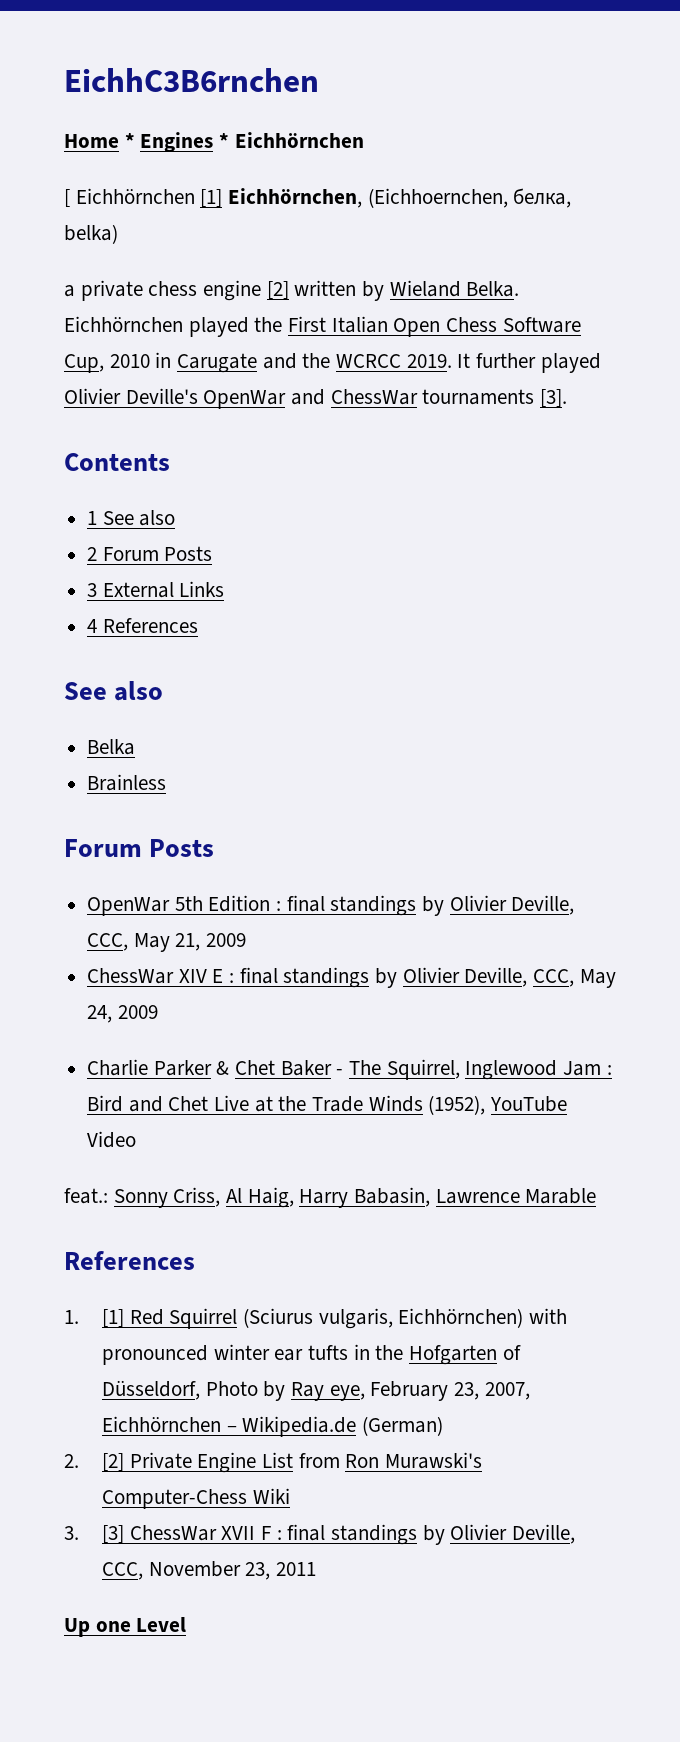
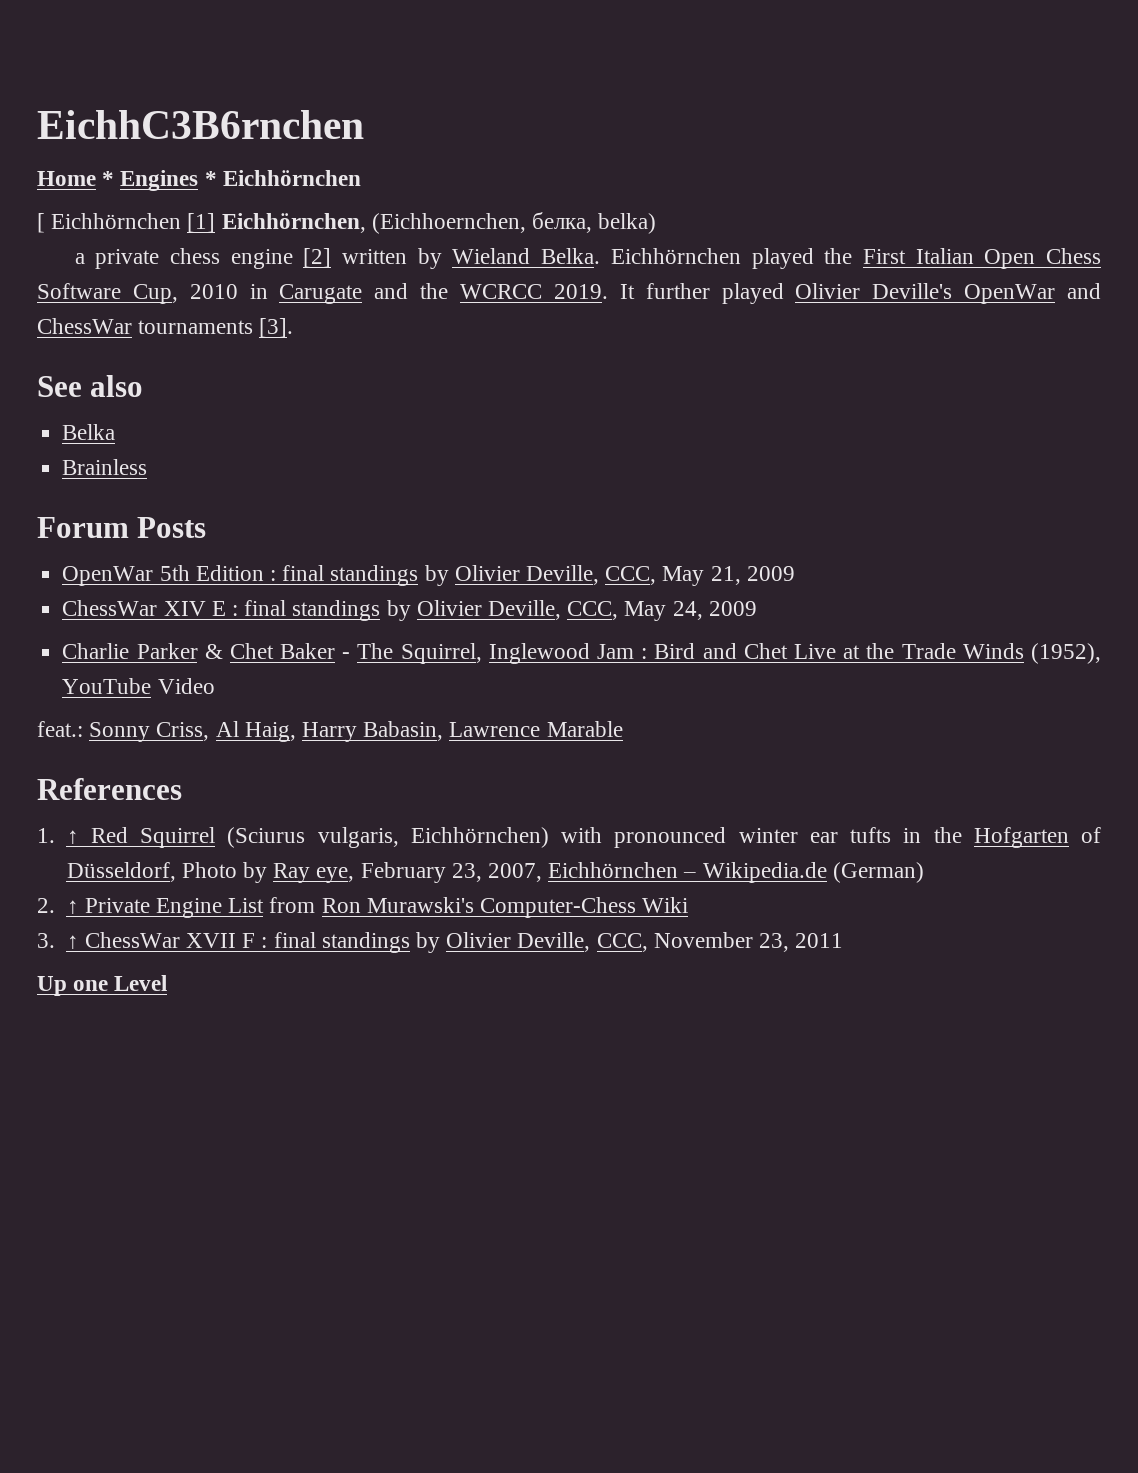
[64,453,170,471] [87,510,176,526] [87,546,213,561] [87,581,225,598] [87,618,198,633] // Contents // 1 See also // 2 Forum Posts // 3 External Links // 4 References -> (294, 328) none
[101,1309,124,1327] [1] -> [66,830,79,844] ↑
[101,1453,124,1471] [2] -> [66,900,79,914] ↑
[101,1525,124,1543] [3] -> [66,935,79,949] ↑

